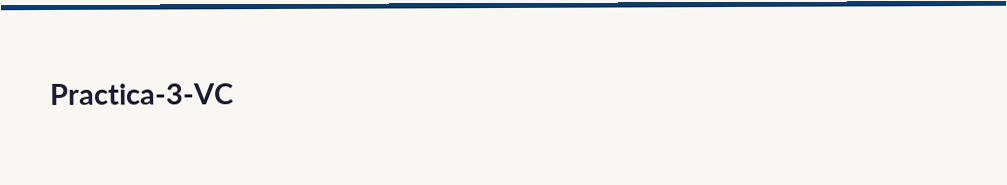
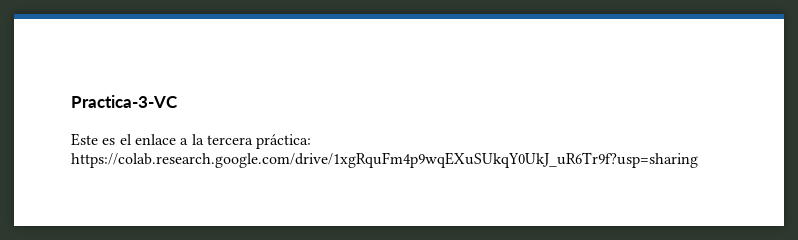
(234, 94) none -> [71,133,312,149] [71,152,698,168] // Este es el enlace a la tercera práctica: https://colab.research.google.com/drive/1xgRquFm4p9wqEXuSUkqY0UkJ_uR6Tr9f?usp=sharing

